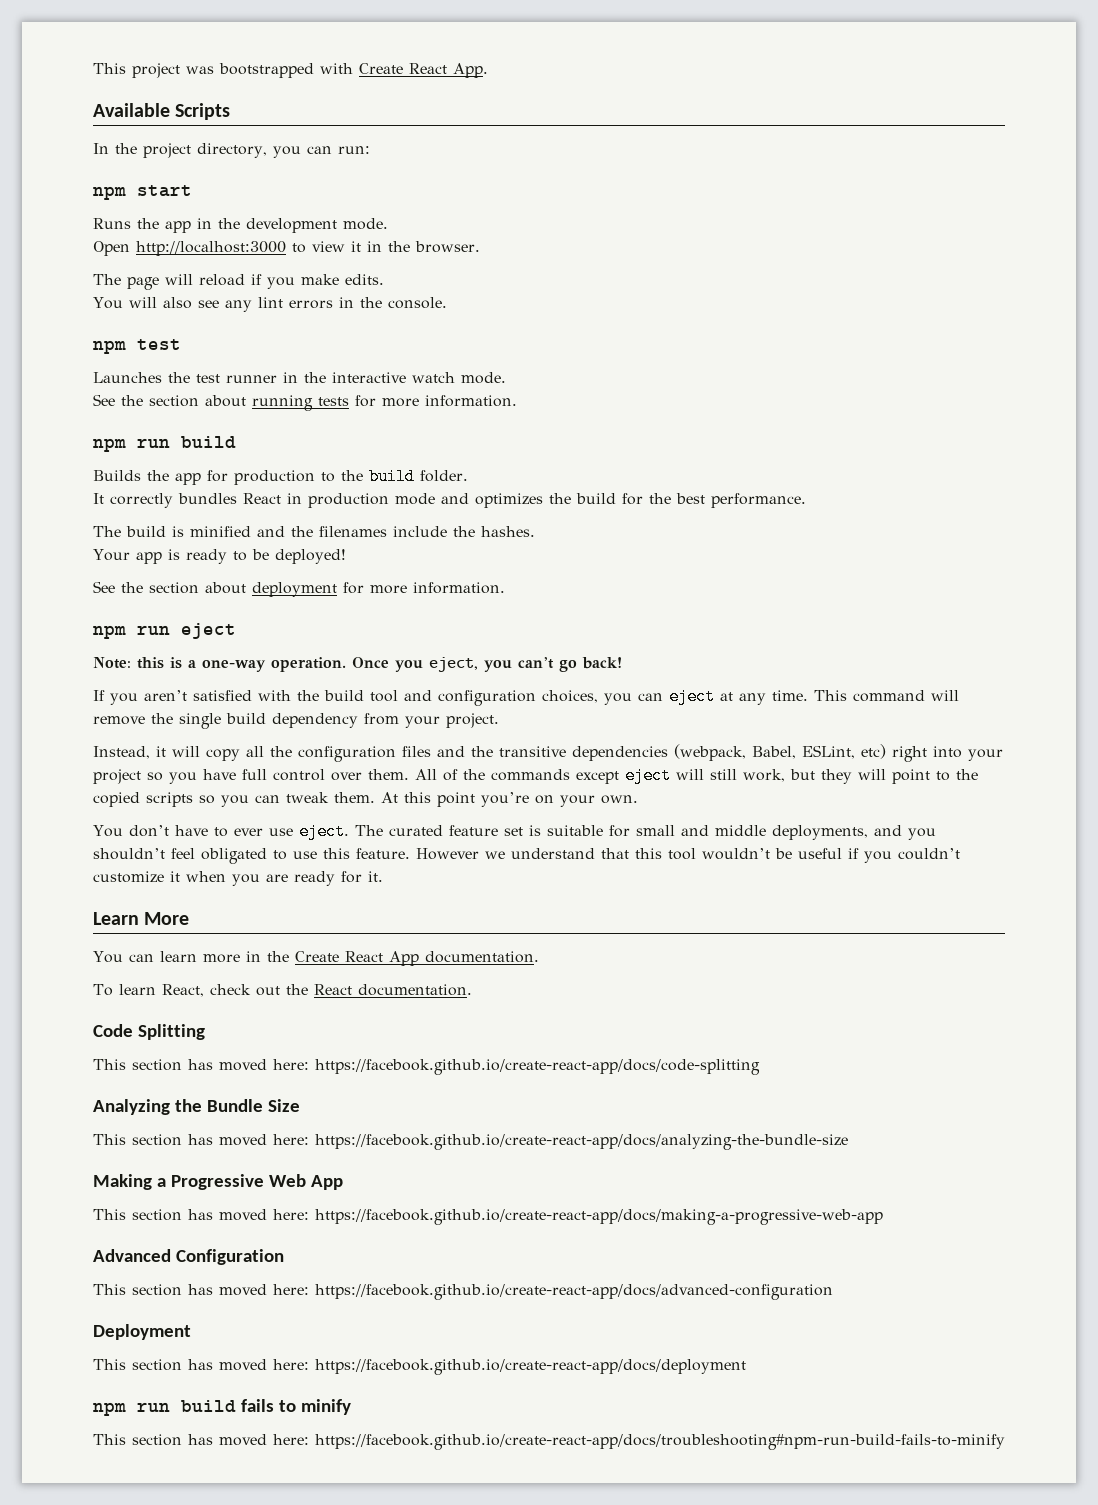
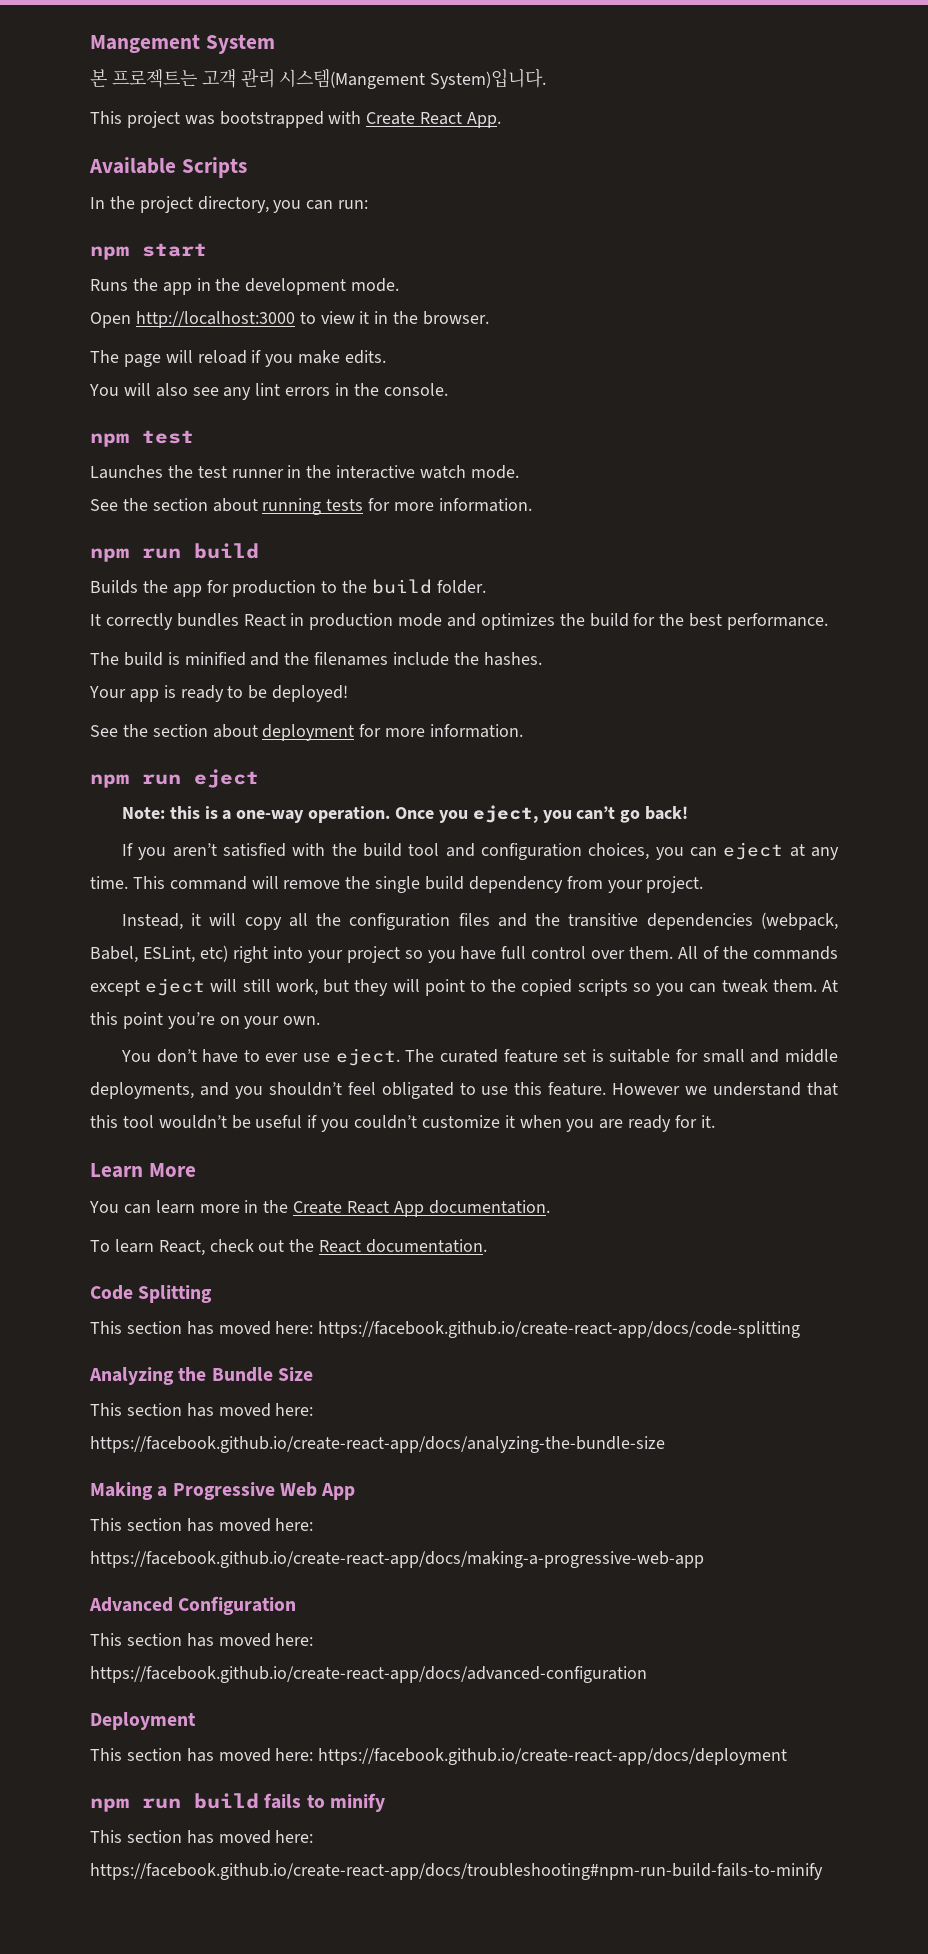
(93, 68) none -> [90,34,275,54] [90,68,547,89] Mangement System // 본 프로젝트는 고객 관리 시스템(Mangement System)입니다. //

